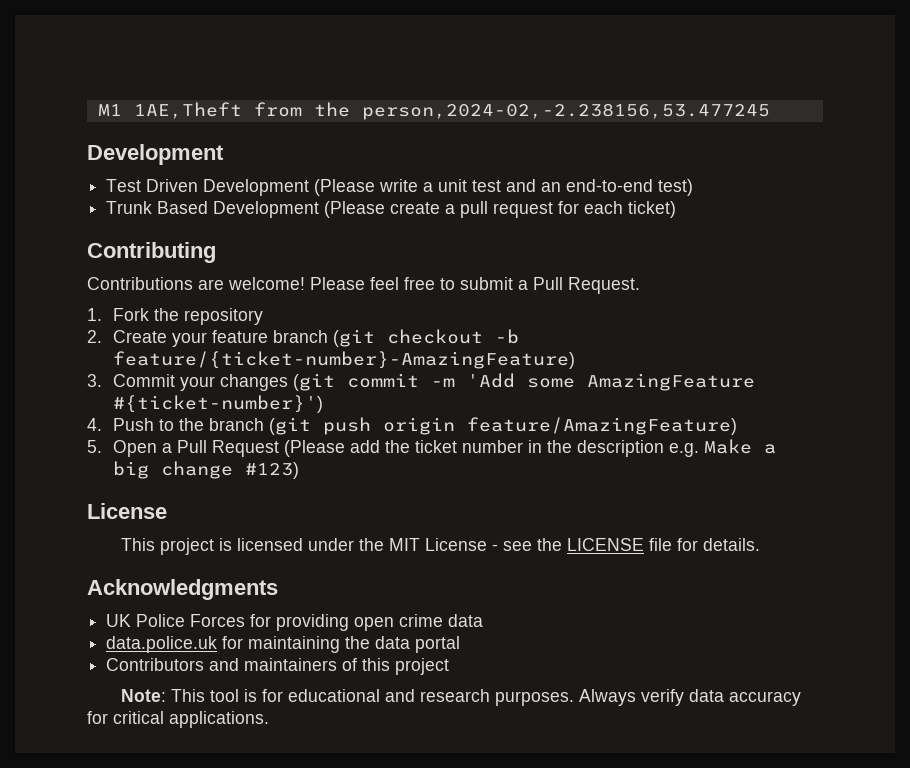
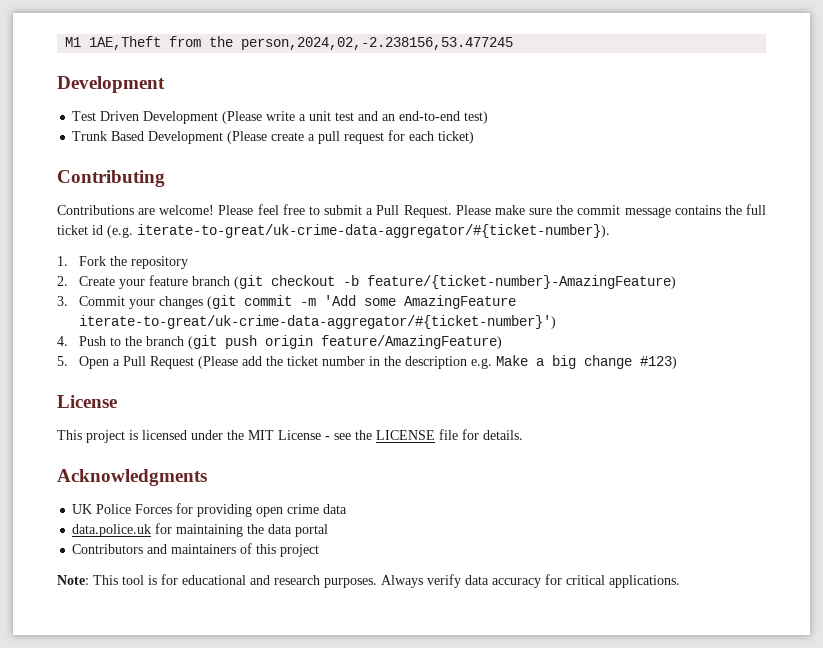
[361,103,770,120] person,2024-02,-2.238156,53.477245 -> [241,37,514,50] person,2024,02,-2.238156,53.477245
(640, 285) none -> [455,204,766,218] [57,224,610,238] Please make sure the commit message contains the full ticket id (e.g. iterate-to-great/uk-crime-data-aggregator/#{ticket-number}).
[112,395,323,413] #{ticket-number}') -> [78,315,556,329] iterate-to-great/uk-crime-data-aggregator/#{ticket-number}')

